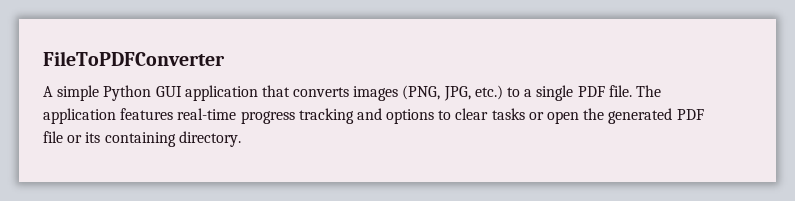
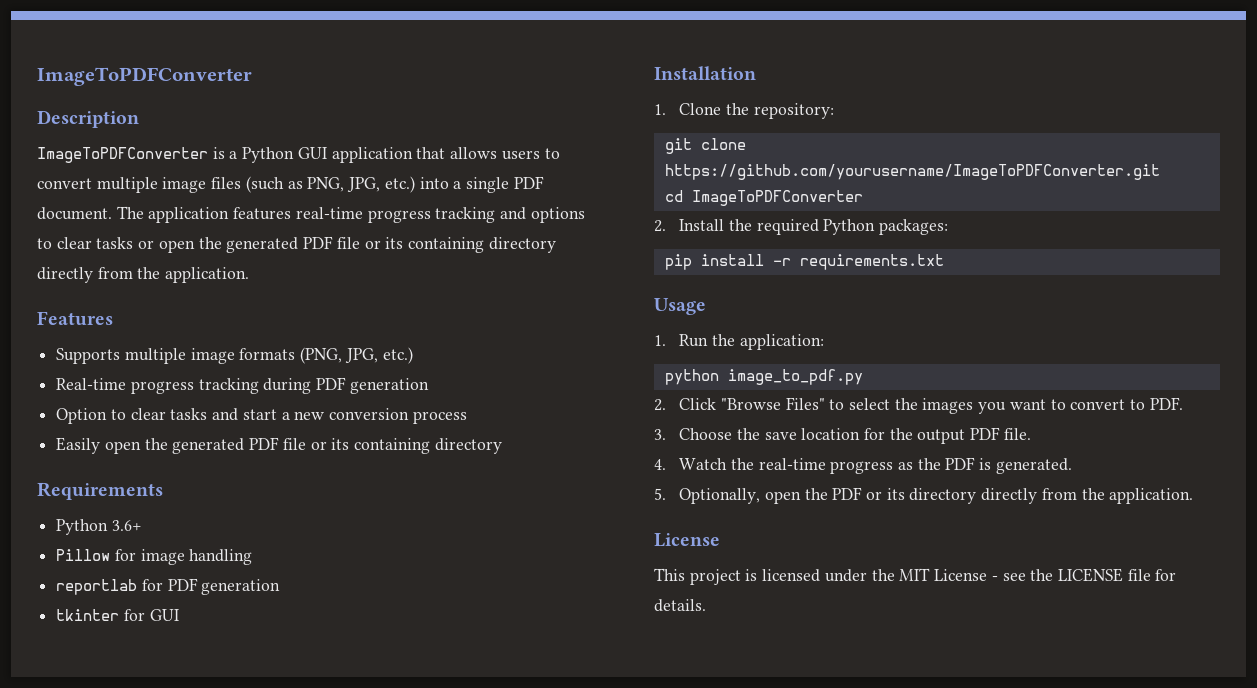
[43,51,225,66] [43,85,521,101] FileToPDFConverter // A simple Python GUI application that converts images (PNG, JPG, etc.) to -> [37,67,252,86] [37,110,139,128] [37,147,560,163] [37,176,449,193] ImageToPDFConverter // Description // ImageToPDFConverter is a Python GUI application that allows users to convert multiple image files (such as PNG, JPG, etc.) into
[608,85,632,97] file. -> [37,207,112,220] document.
[178,131,241,147] directory. -> [488,237,556,253] [37,267,250,283] [37,311,113,326] [56,347,413,364] [56,377,429,394] [56,408,467,424] [56,437,502,454] [37,482,163,500] [56,519,142,535] [56,549,253,565] [56,578,281,595] [56,609,179,621] [654,66,756,80] [654,103,834,119] [664,138,746,154] [664,164,1160,180] [664,190,863,206] [654,219,948,235] [664,254,944,270] [654,298,706,315] [654,334,824,350] [664,369,863,385] [654,397,1183,414] [654,427,1031,444] [654,457,1072,474] [654,487,1194,504] [654,533,720,547] [654,568,1177,585] [654,599,706,612] directory directly from the application. // Features // Supports multiple image formats (PNG, JPG, etc.) // Real-time progress tracking during PDF generation // Option to clear tasks and start a new conversion process // Easily open the generated PDF file or its containing directory // Requirements // Python 3.6+ // Pillow for image handling // reportlab for PDF generation // tkinter for GUI // Installation // 1. Clone the repository: // git clone https://github.com/yourusername/ImageToPDFConverter.git // cd ImageToPDFConverter // 2. Install the required Python packages: // pip install -r requirements.txt // Usage // 1. Run the application: // python image_to_pdf.py // 2. Click "Browse Files" to select the images you want to convert to PDF. // 3. Choose the save location for the output PDF file. // 4. Watch the real-time progress as the PDF is generated. // 5. Optionally, open the PDF or its directory directly from the application. // License // This project is licensed under the MIT License - see the LICENSE file for details.

